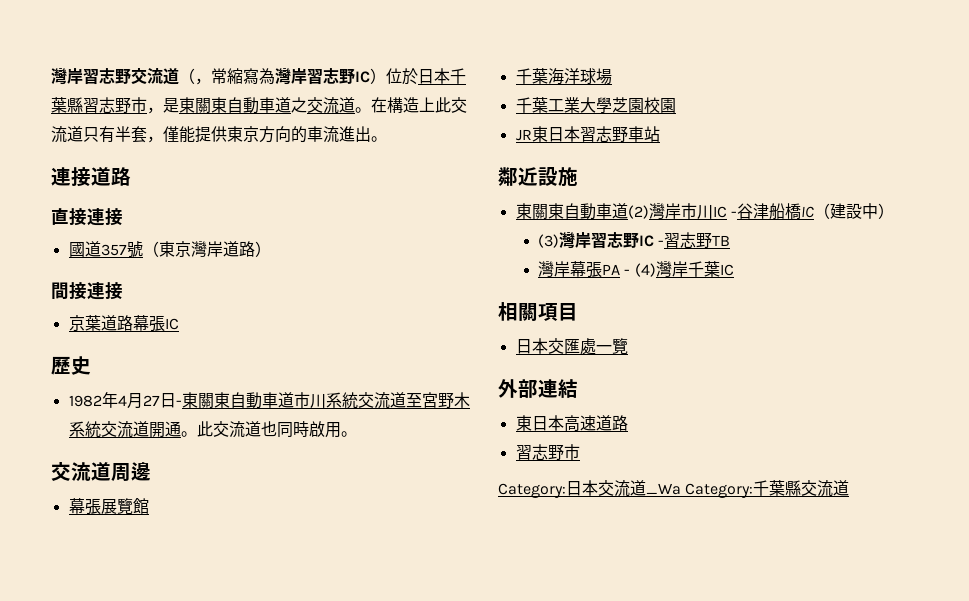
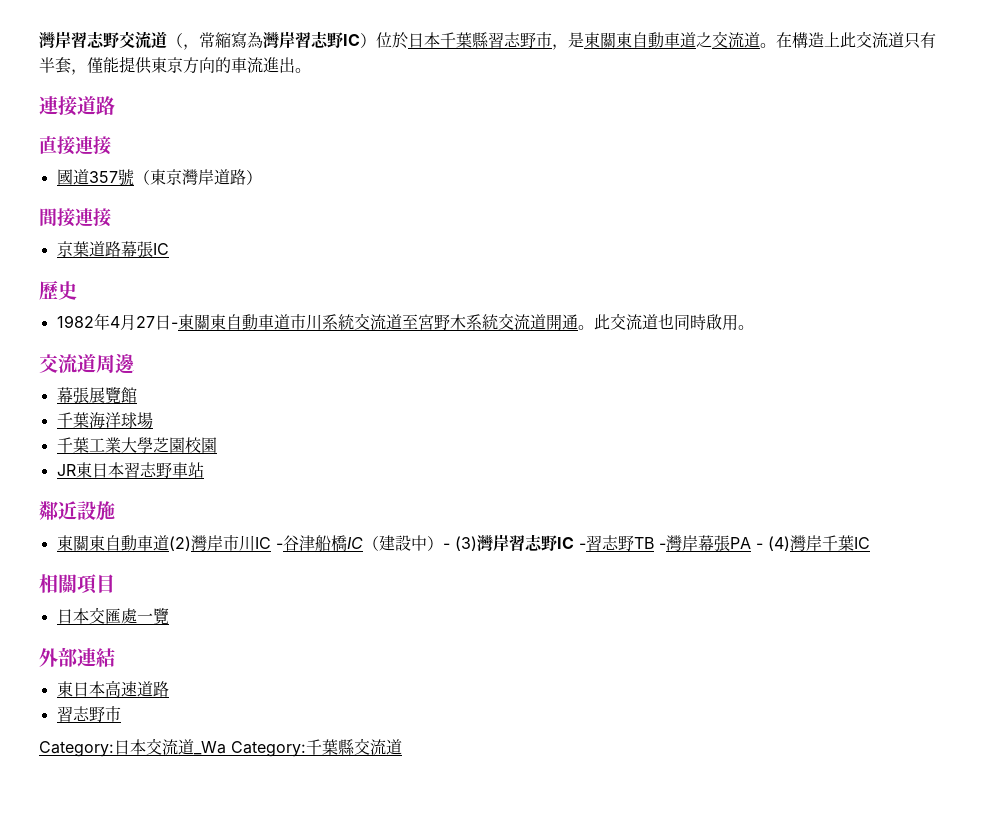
(894, 211) // -> [442,543,450,549] -
(731, 240) // -> [658,543,666,549] -

